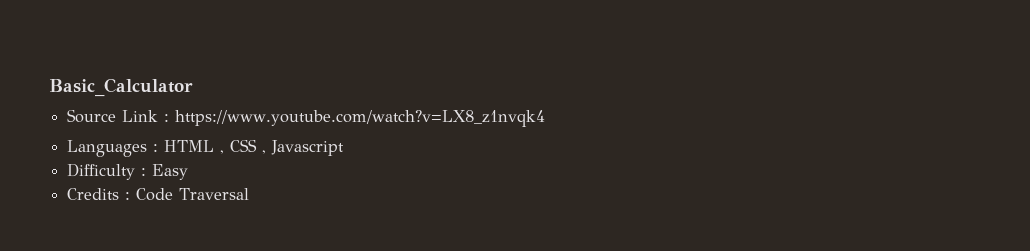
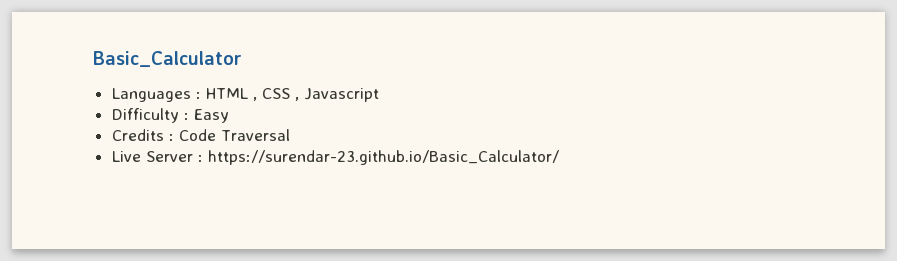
[67,109,546,127] // Source Link : https://www.youtube.com/watch?v=LX8_z1nvqk4 -> (242, 59) none
(250, 194) none -> [111,150,559,165] // Live Server : https://surendar-23.github.io/Basic_Calculator/

